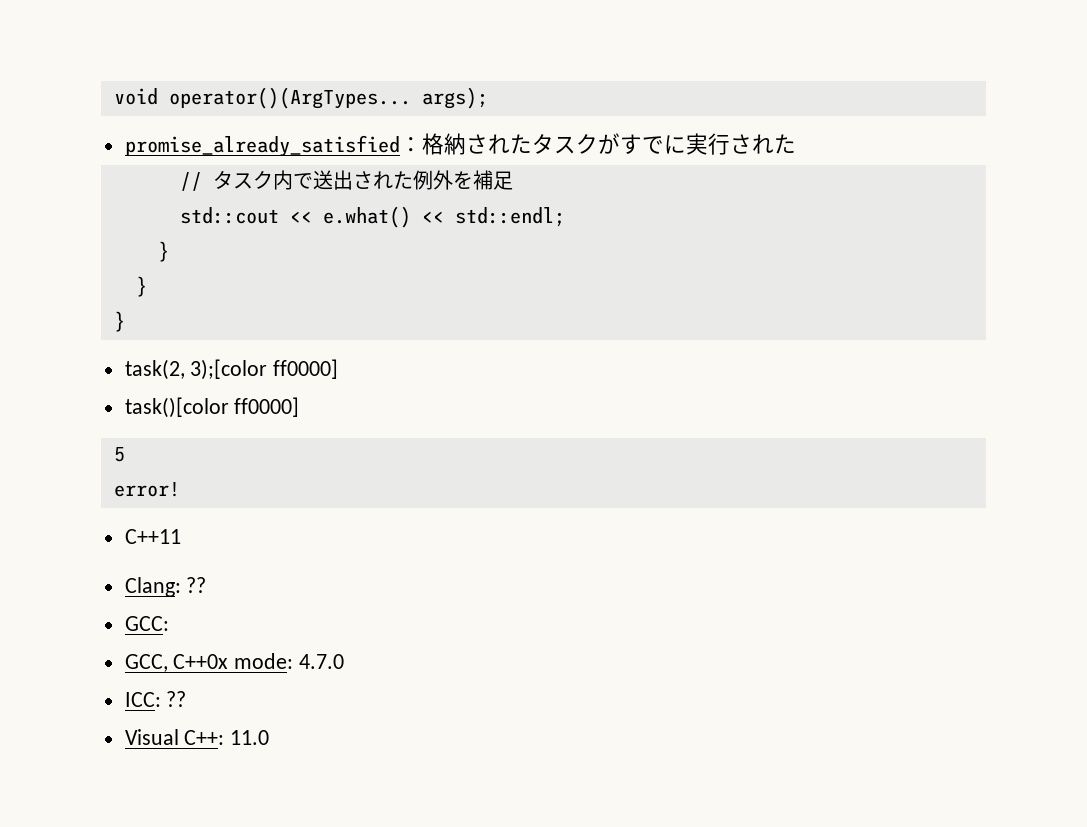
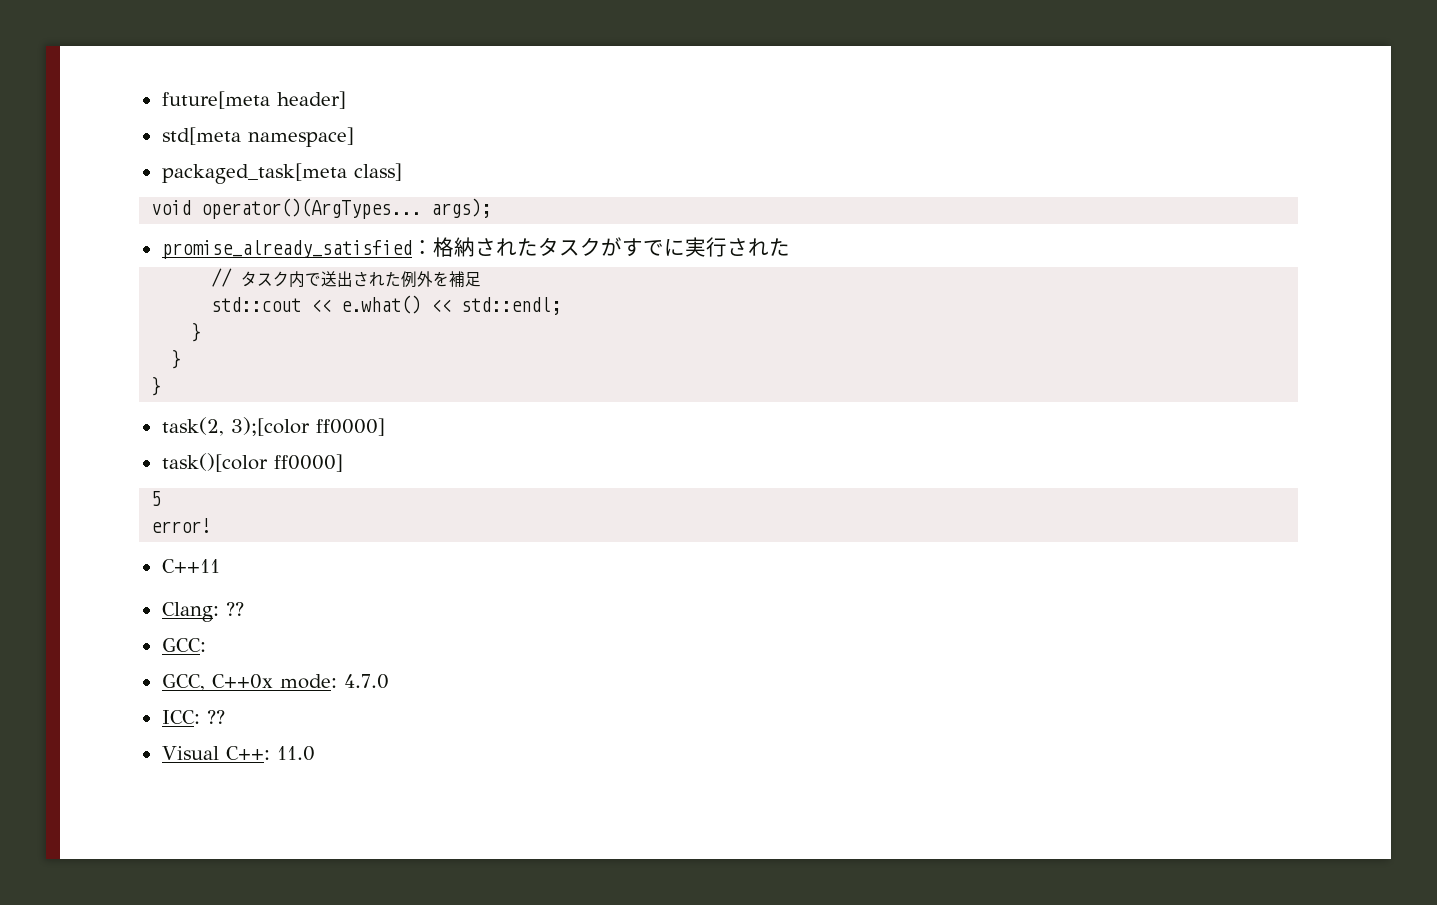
(113, 96) none -> [161,91,346,109] [161,127,354,147] [161,163,402,184] future[meta header] // std[meta namespace] // packaged_task[meta class] //

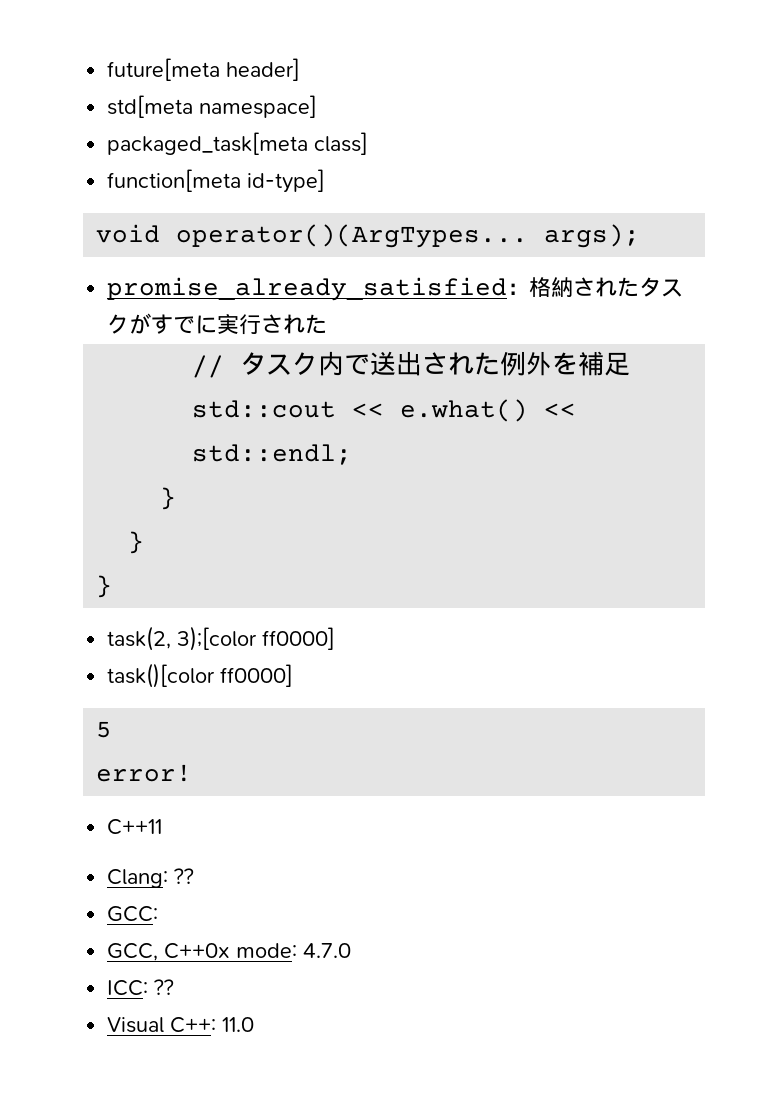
(402, 172) none -> [107,169,326,193] // function[meta id-type]

